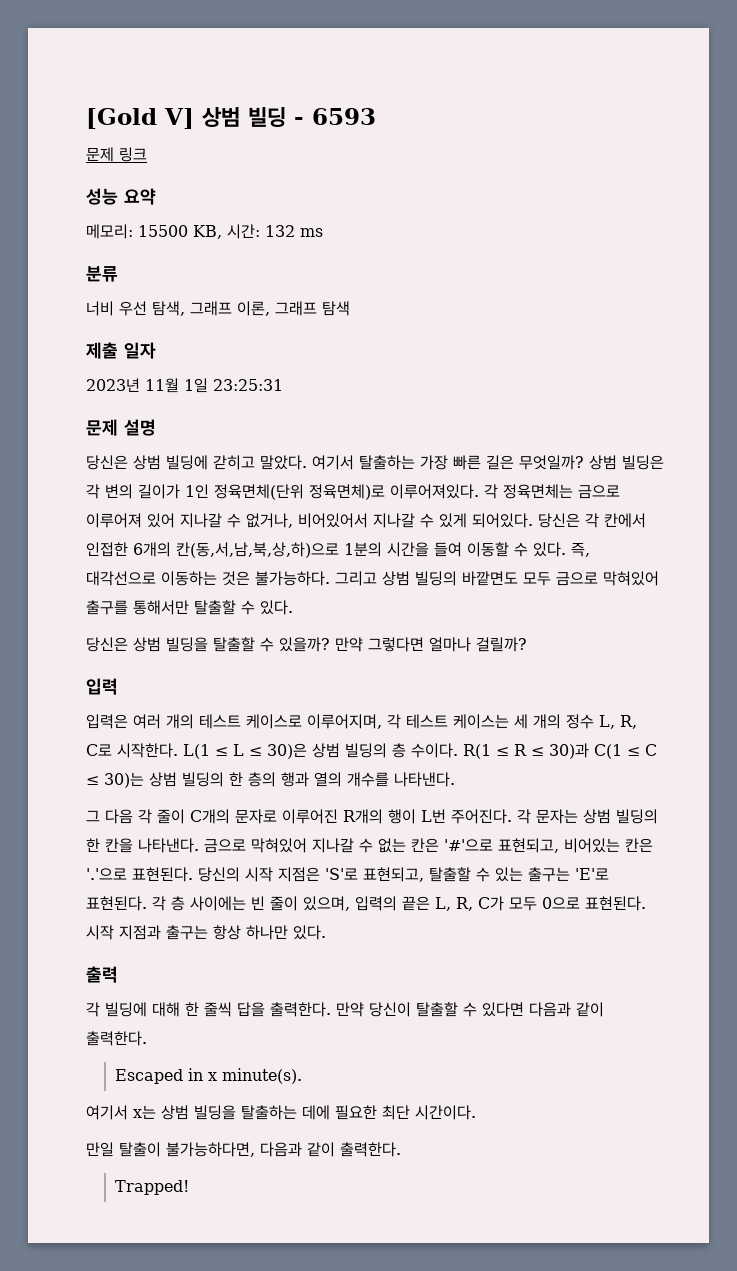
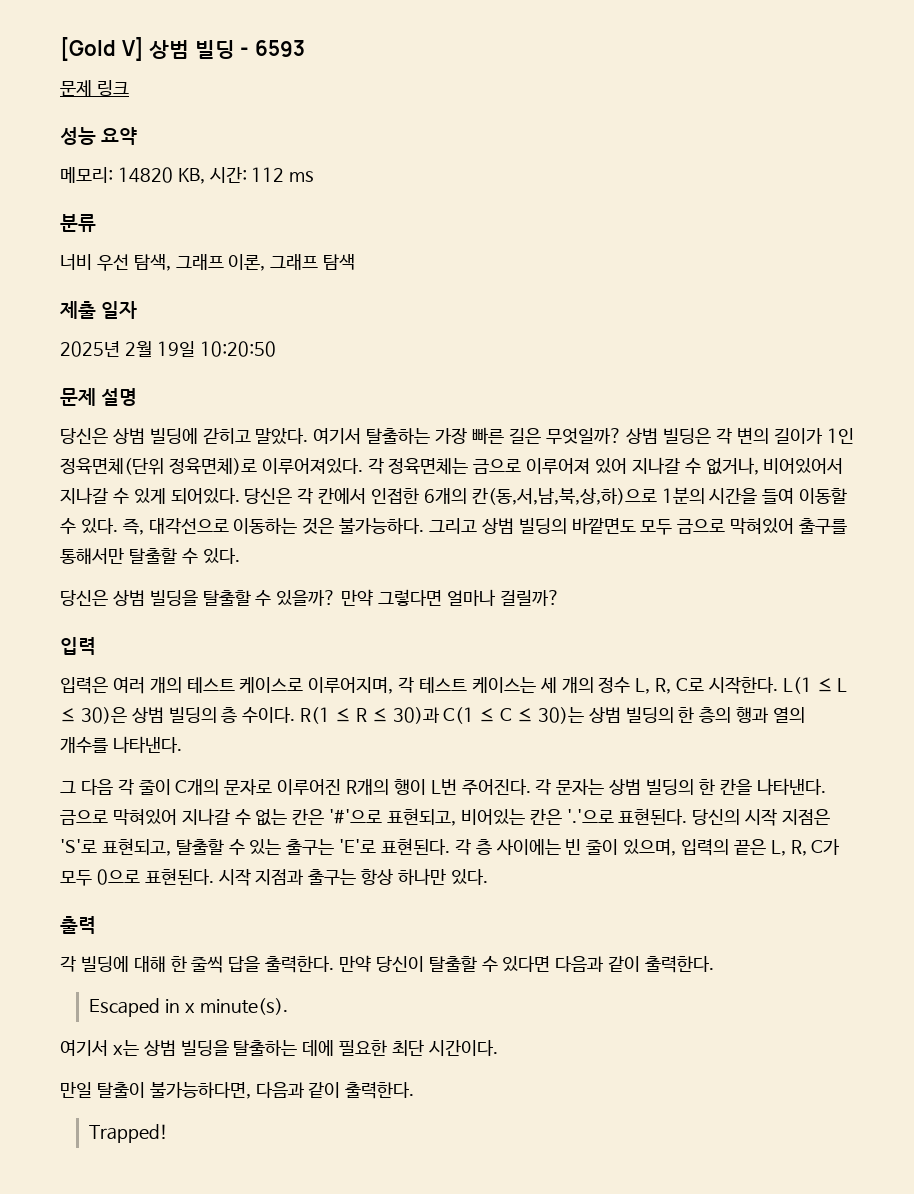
[138,225,188,237] 15500 -> [117,167,173,183] 14820
[265,225,295,237] 132 -> [251,167,285,182] 112
[86,378,283,393] 2023년 11월 1일 23:25:31 -> [60,341,276,357] 2025년 2월 19일 10:20:50

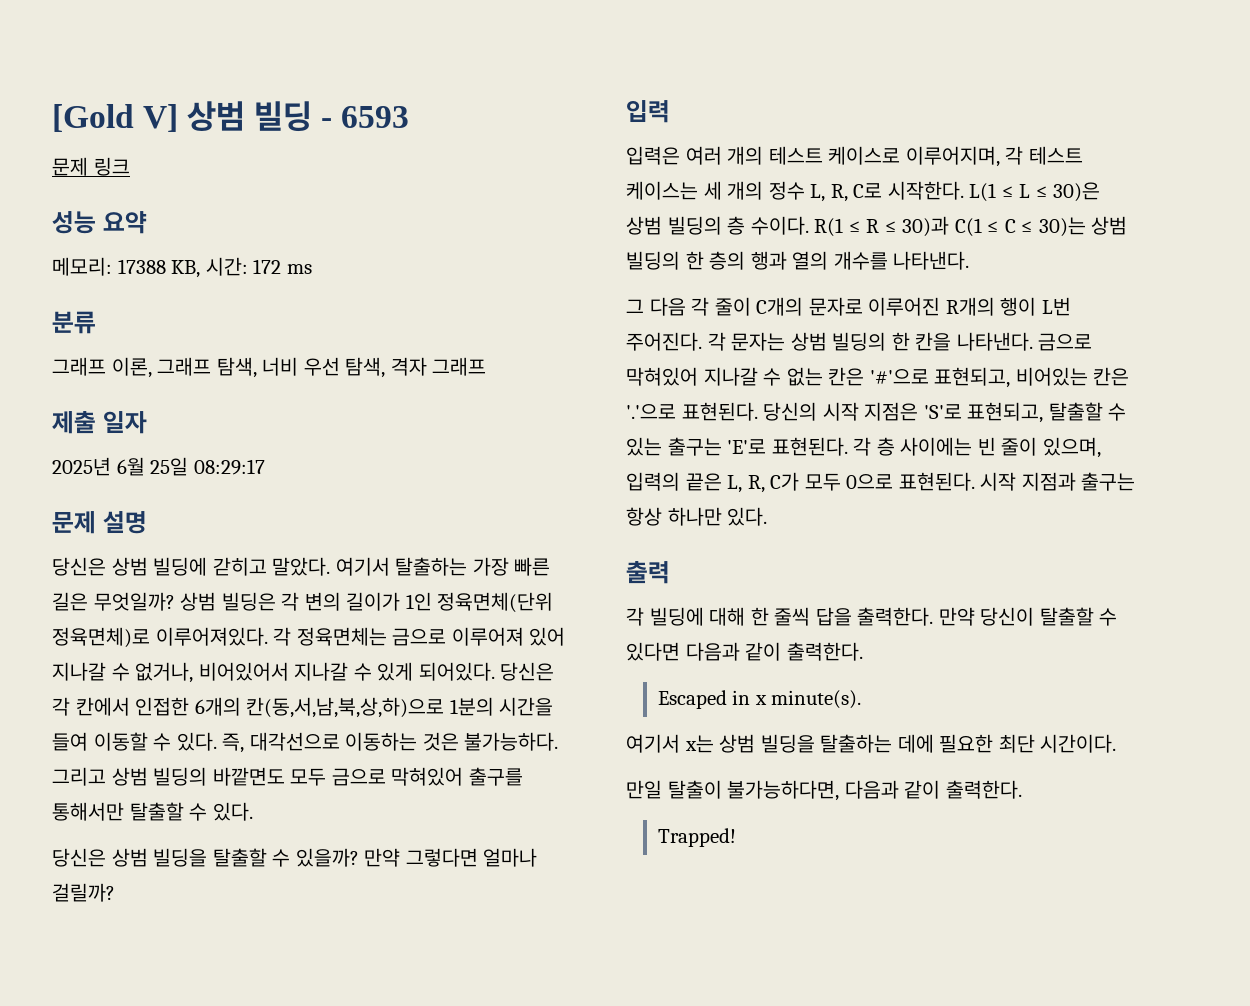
[117,167,173,183] 14820 -> [117,259,166,274] 17388
[251,167,285,182] 112 -> [253,259,282,274] 172
(96, 223) none -> [52,357,257,378] 그래프 이론, 그래프 탐색,
[175,254,356,271] 그래프 이론, 그래프 탐색 -> [390,357,487,376] 격자 그래프
[124,341,276,357] 2월 19일 10:20:50 -> [116,457,265,476] 6월 25일 08:29:17

